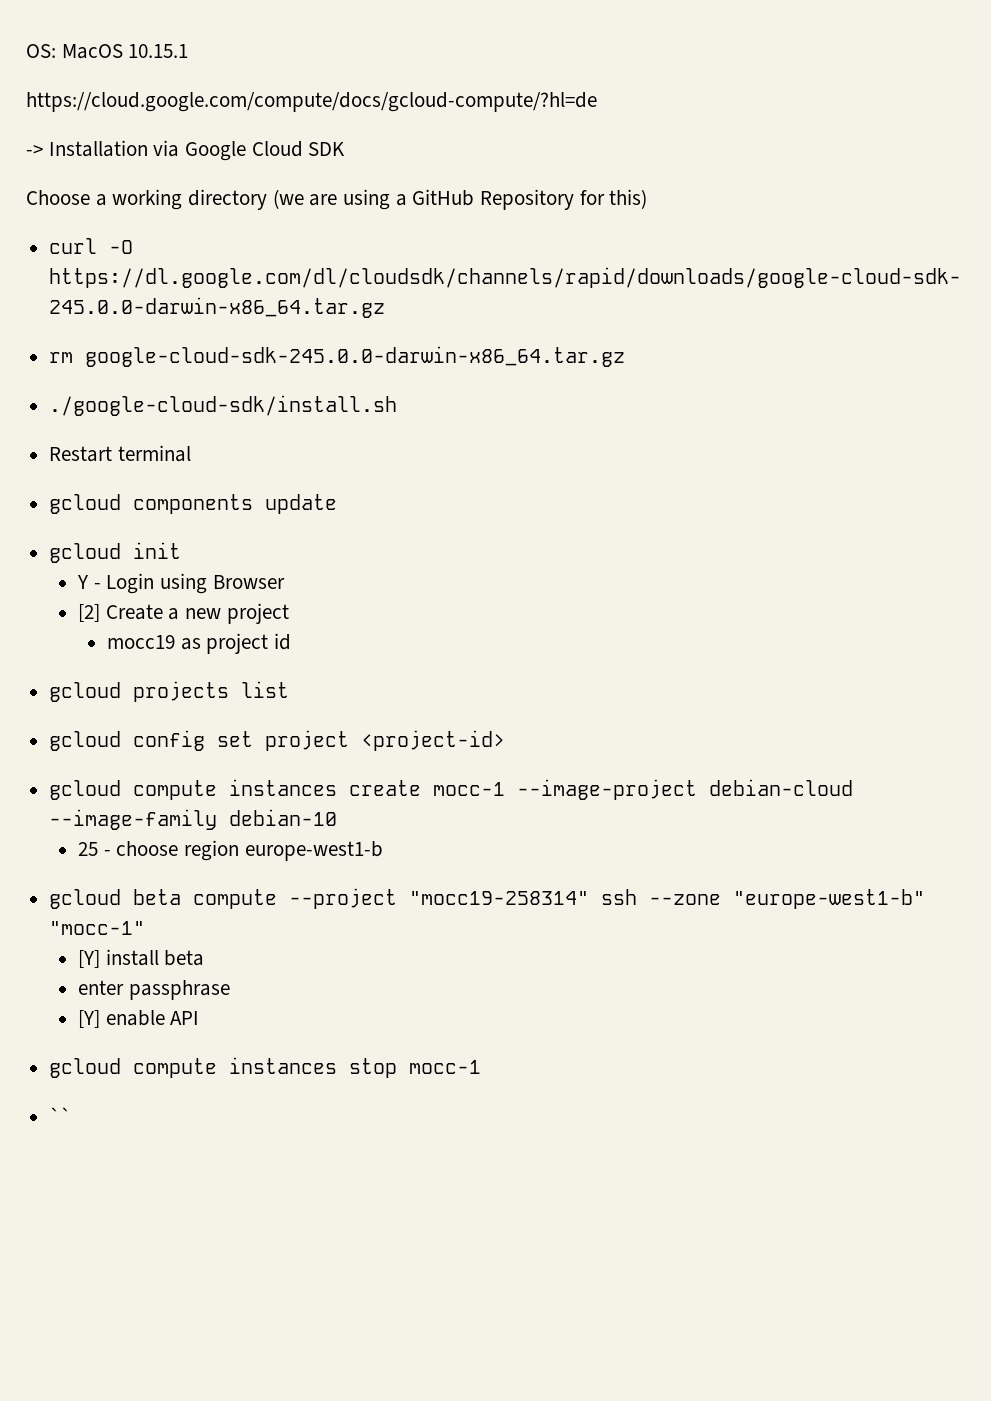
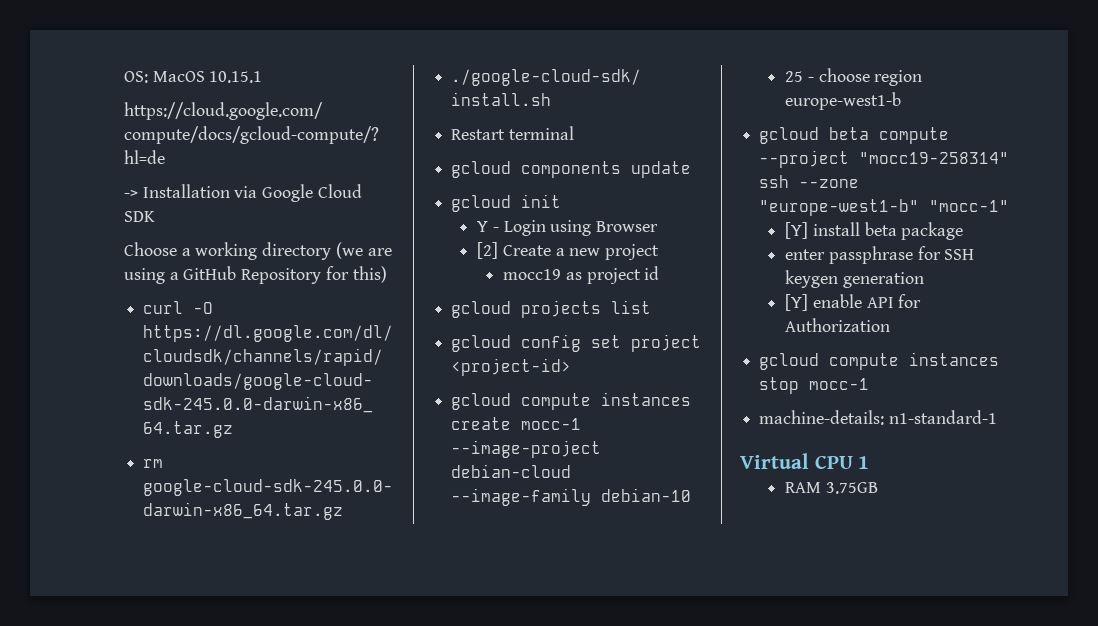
(205, 958) none -> [901,222,964,240] package
(230, 990) none -> [917,246,975,260] [785,270,924,288] for SSH keygen generation
(200, 1018) none -> [898,294,922,308] [785,318,891,332] for Authorization
[49,1107,72,1123] `` -> [759,410,997,425] [740,453,870,469] [785,482,878,494] machine-details: n1-standard-1 // Virtual CPU 1 // RAM 3.75GB

